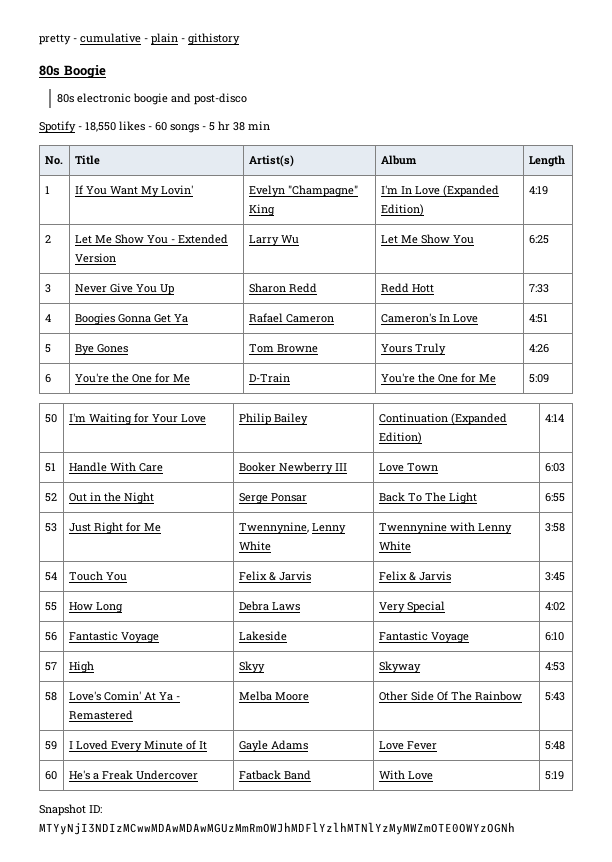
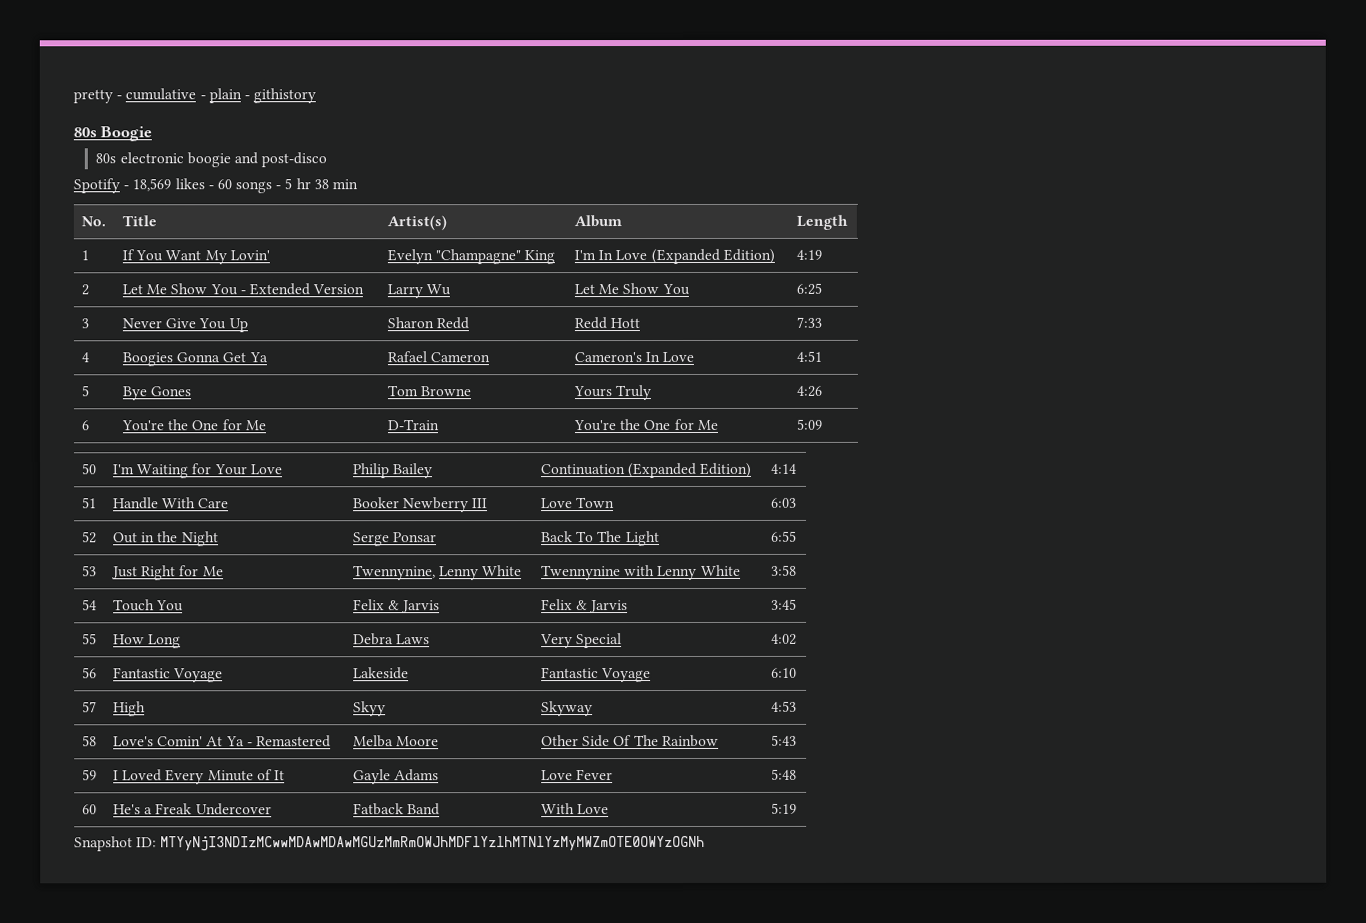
[85,122,116,132] 18,550 -> [132,178,172,192] 18,569

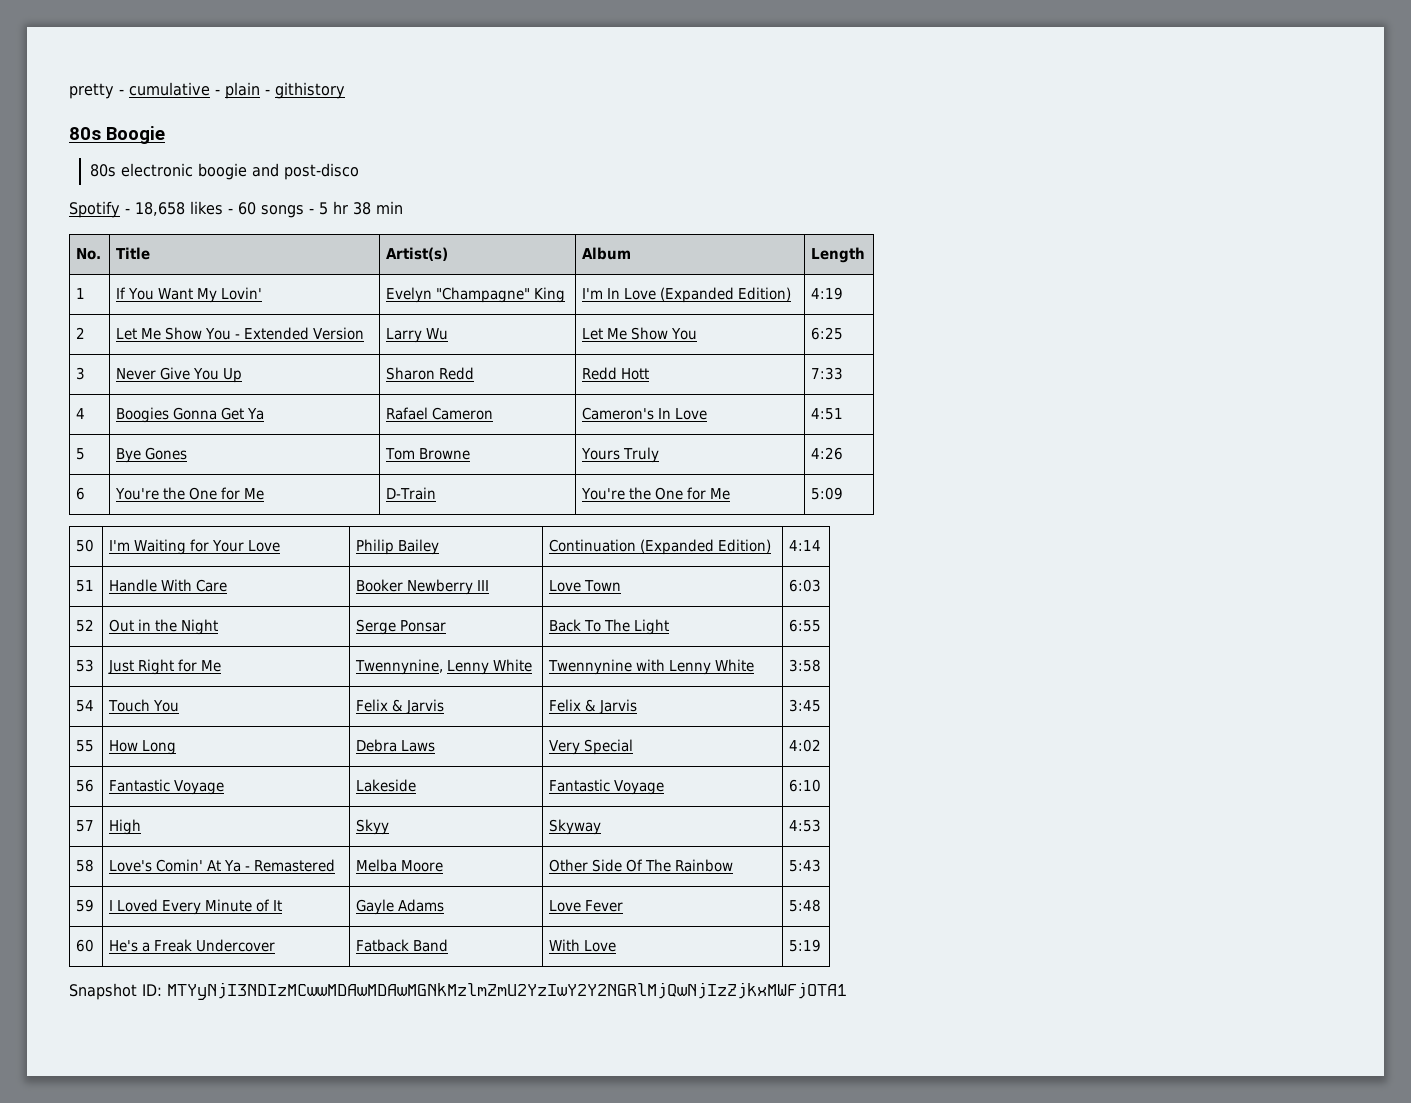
[132,178,172,192] 18,569 -> [135,202,185,216] 18,658
[160,835,706,852] MTYyNjI3NDIzMCwwMDAwMDAwMGUzMmRmOWJhMDFlYzlhMTNlYzMyMWZmOTE0OWYzOGNh -> [167,982,847,1000] MTYyNjI3NDIzMCwwMDAwMDAwMGNkMzlmZmU2YzIwY2Y2NGRlMjQwNjIzZjkxMWFjOTA1

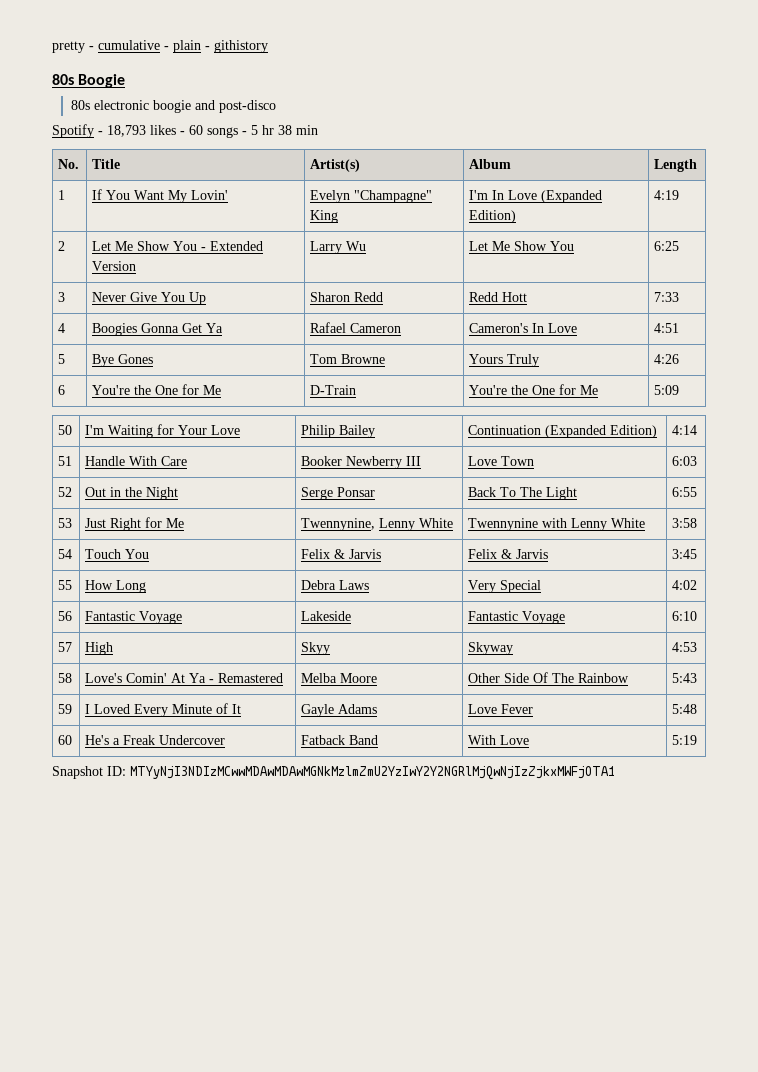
[135,202,185,216] 18,658 -> [107,125,146,137] 18,793

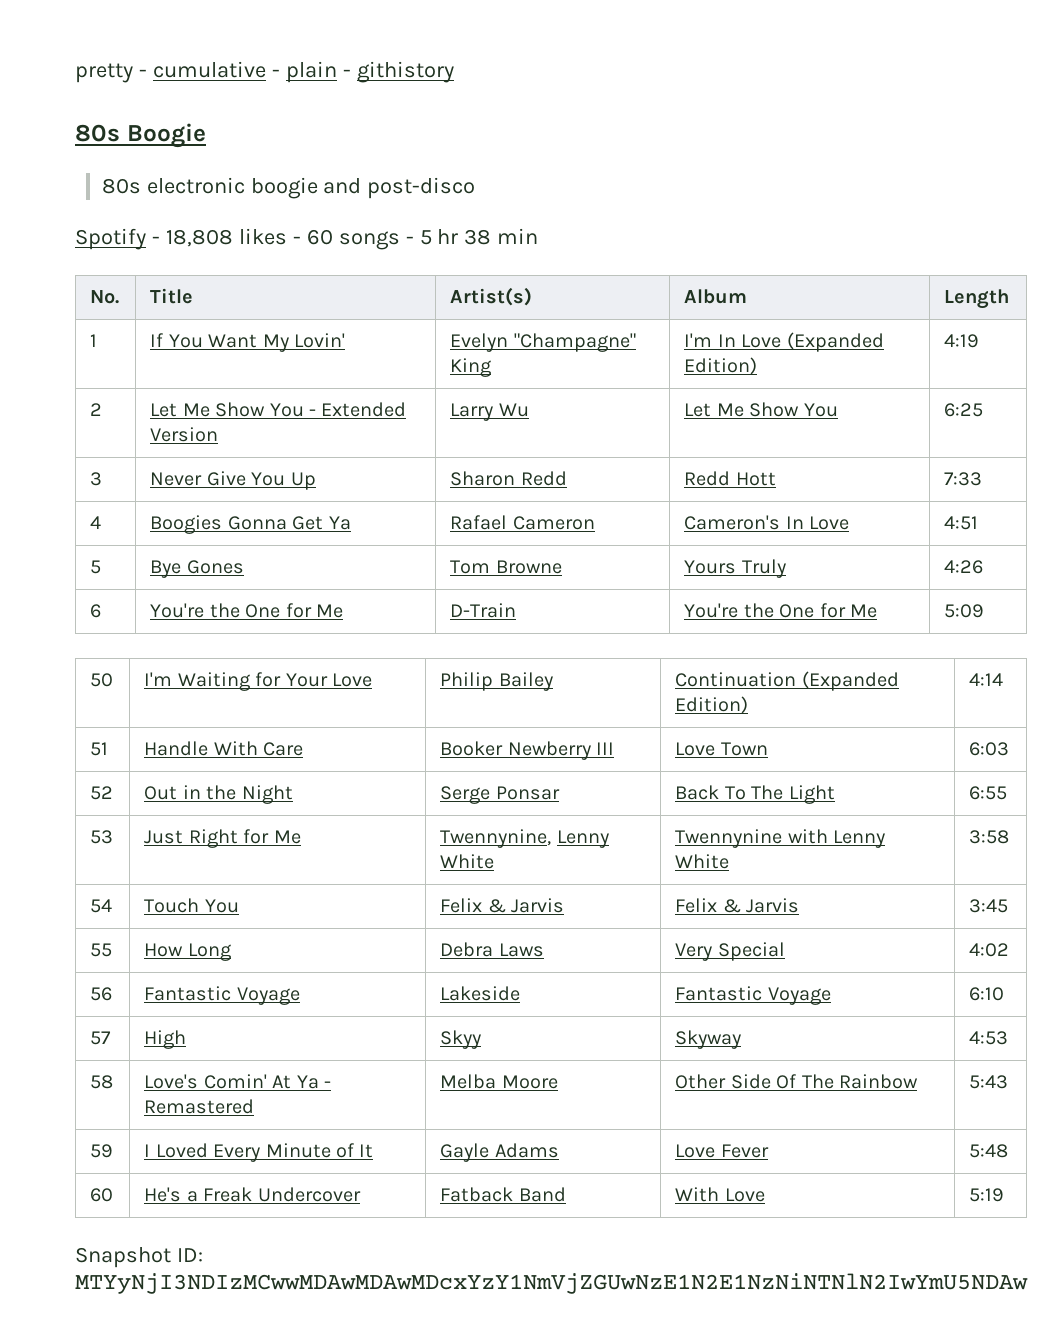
[107,125,146,137] 18,793 -> [165,229,233,247] 18,808
[130,766,615,780] MTYyNjI3NDIzMCwwMDAwMDAwMGNkMzlmZmU2YzIwY2Y2NGRlMjQwNjIzZjkxMWFjOTA1 -> [75,1273,1028,1294] MTYyNjI3NDIzMCwwMDAwMDAwMDcxYzY1NmVjZGUwNzE1N2E1NzNiNTNlN2IwYmU5NDAw

